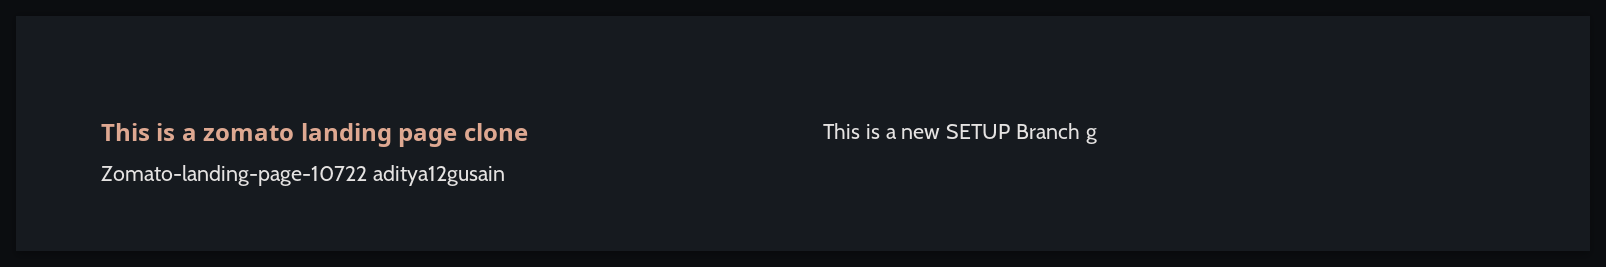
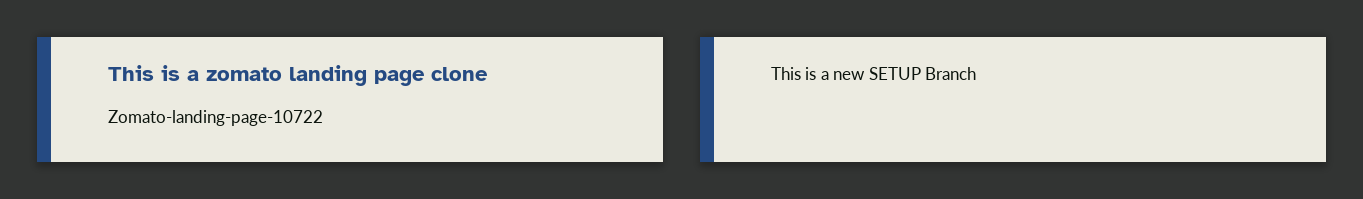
[372,165,505,186] aditya12gusain -> (323, 118) none
[1085,128,1097,144] g -> (977, 73) none

